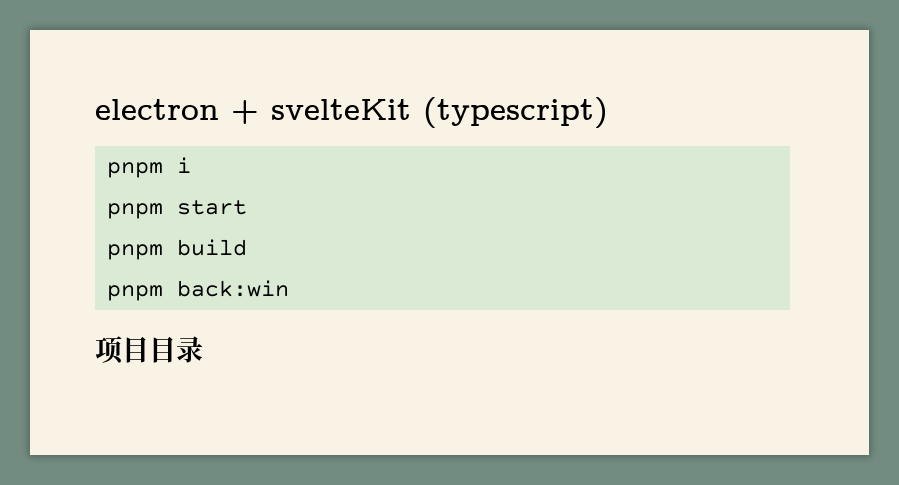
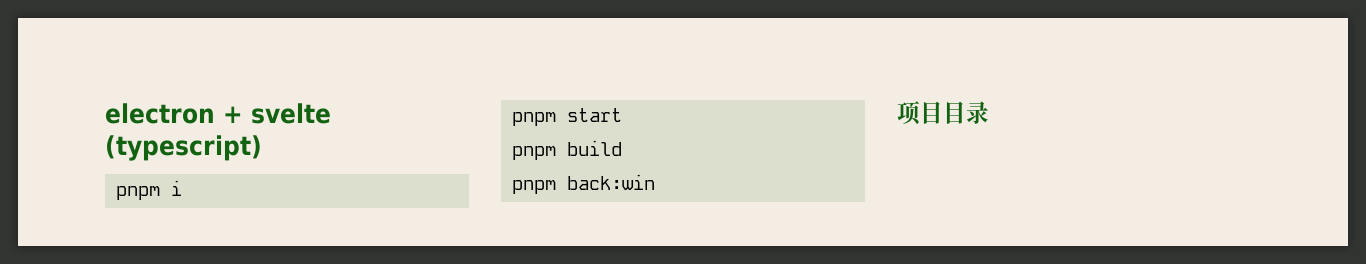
[271,99,411,120] svelteKit -> [251,103,331,124] svelte

